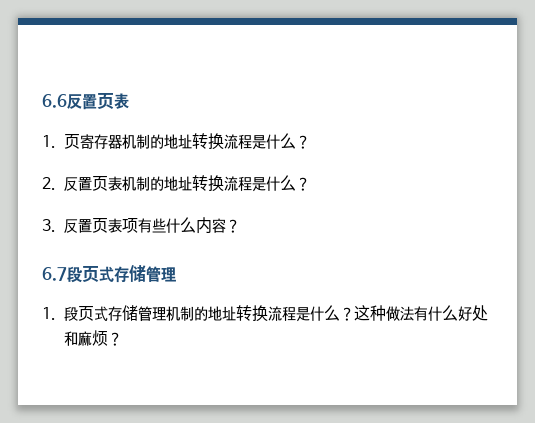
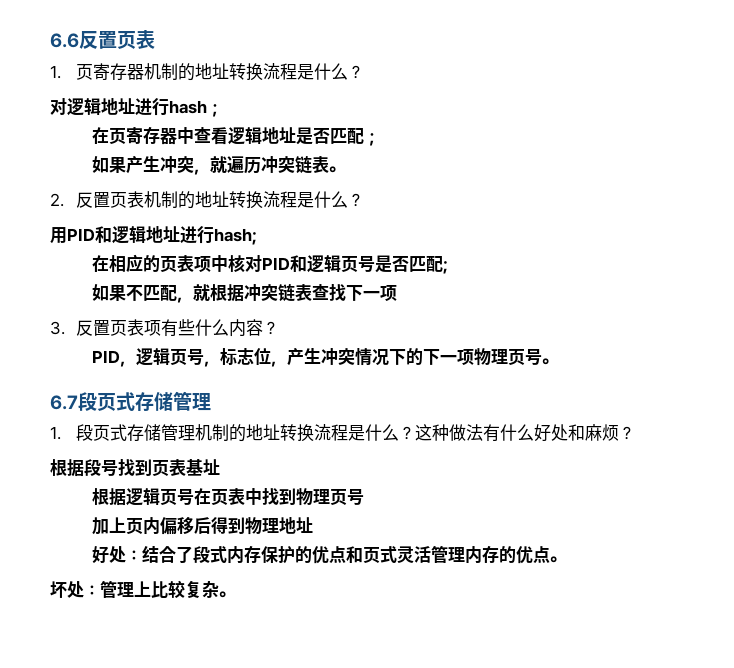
(310, 142) none -> [50,98,223,117] [91,126,380,146] [91,155,345,175] // 对逻辑地址进行hash； // 在页寄存器中查看逻辑地址是否匹配； // 如果产生冲突，就遍历冲突链表。
(310, 184) none -> [50,226,257,245] [91,254,448,274] [91,283,397,303] // 用PID和逻辑地址进行hash; // 在相应的页表项中核对PID和逻辑页号是否匹配; // 如果不匹配，就根据冲突链表查找下一项
(240, 226) none -> [91,348,558,367] // PID，逻辑页号，标志位，产生冲突情况下的下一项物理页号。
(122, 339) none -> [50,459,220,477] [91,488,364,506] [91,517,313,535] [91,545,566,564] [50,580,235,599] // 根据段号找到页表基址 // 根据逻辑页号在页表中找到物理页号 // 加上页内偏移后得到物理地址 // 好处：结合了段式内存保护的优点和页式灵活管理内存的优点。 // 坏处：管理上比较复杂。

